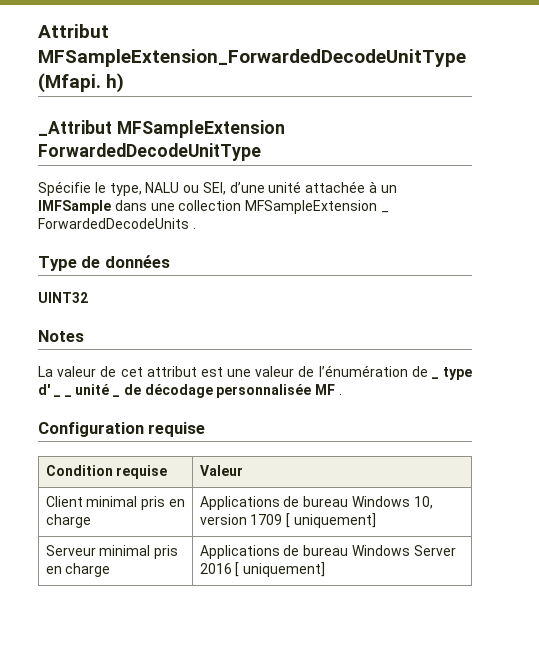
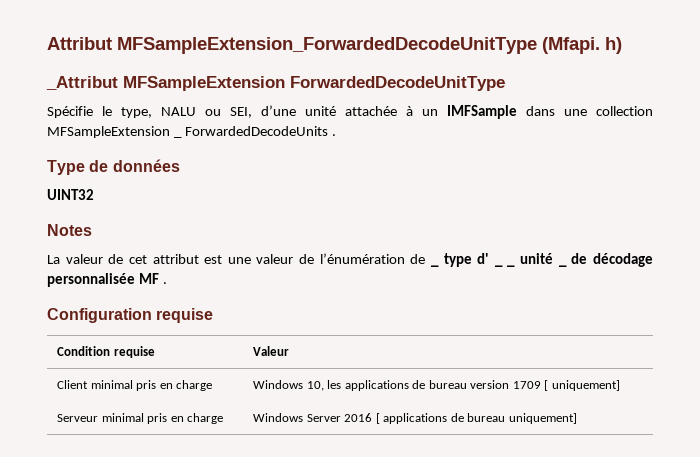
[199,496,433,510] Applications de bureau Windows 10, -> [253,380,467,391] Windows 10, les applications de bureau
[199,545,349,559] Applications de bureau -> (224, 418) none
(240, 569) none -> [383,413,506,424] applications de bureau

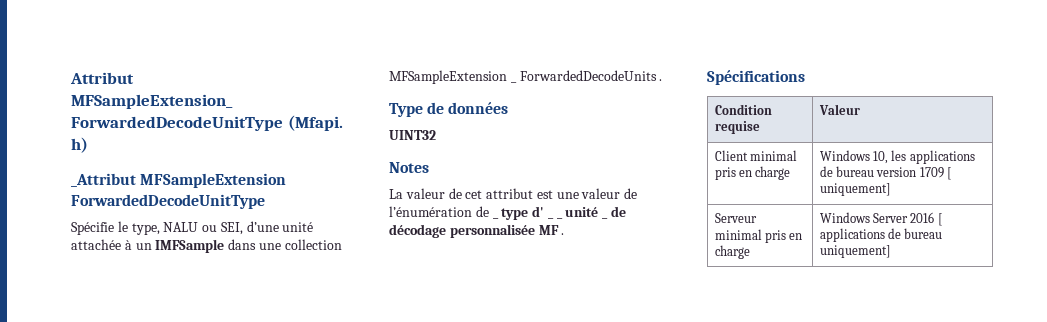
[47,308,214,323] Configuration requise -> [707,70,805,85] Spécifications

